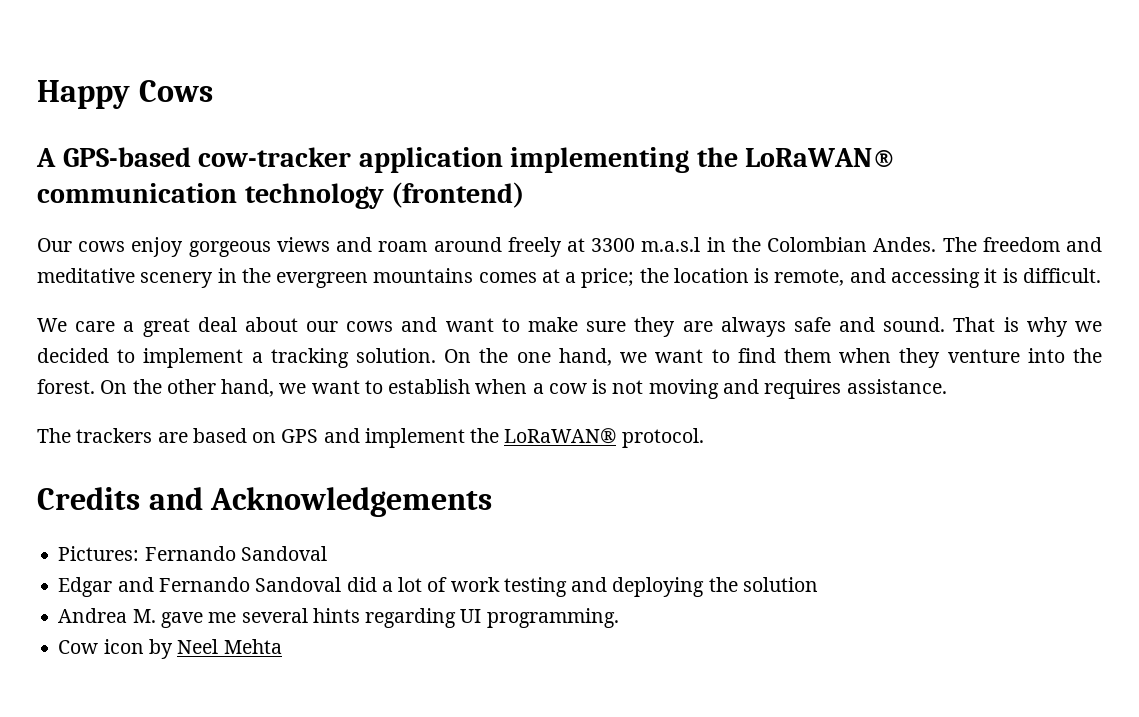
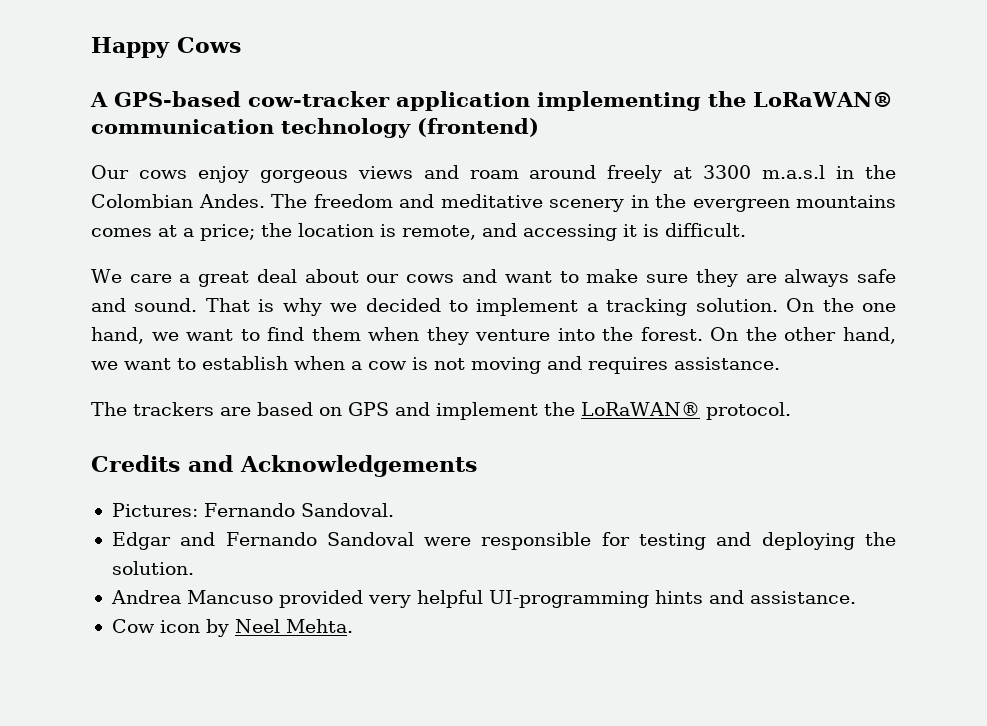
[240,546,327,561] Sandoval -> [300,503,394,517] Sandoval.
[346,577,500,592] did a lot of work -> [424,532,630,550] were responsible for
[742,577,818,592] solution -> [111,561,194,575] solution.
[132,608,619,628] M. gave me several hints regarding UI programming. -> [186,590,856,608] Mancuso provided very helpful UI-programming hints and assistance.
[223,639,282,654] Mehta -> [285,619,353,633] Mehta.

